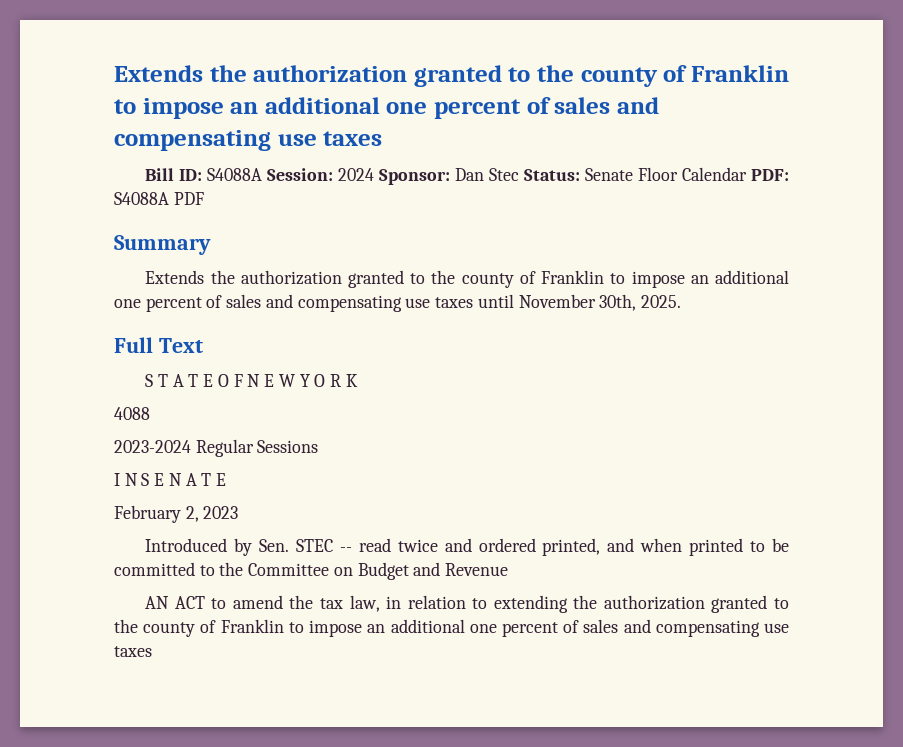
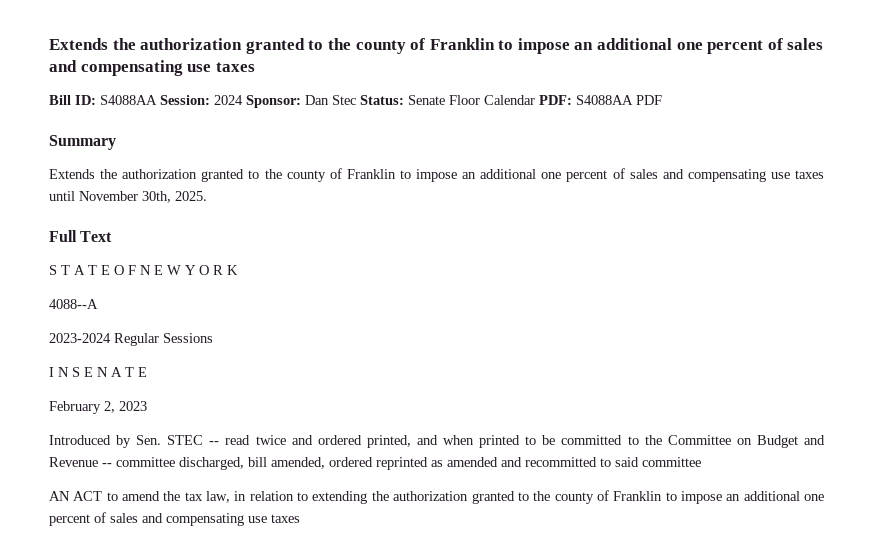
[207,168,263,181] S4088A -> [100,95,157,105] S4088AA
[114,192,169,205] S4088A -> [576,95,633,105] S4088AA
[114,407,150,420] 4088 -> [49,299,98,309] 4088--A
(509, 569) none -> [102,457,701,470] -- committee discharged, bill amended, ordered reprinted as amended and recommitted to said committee

